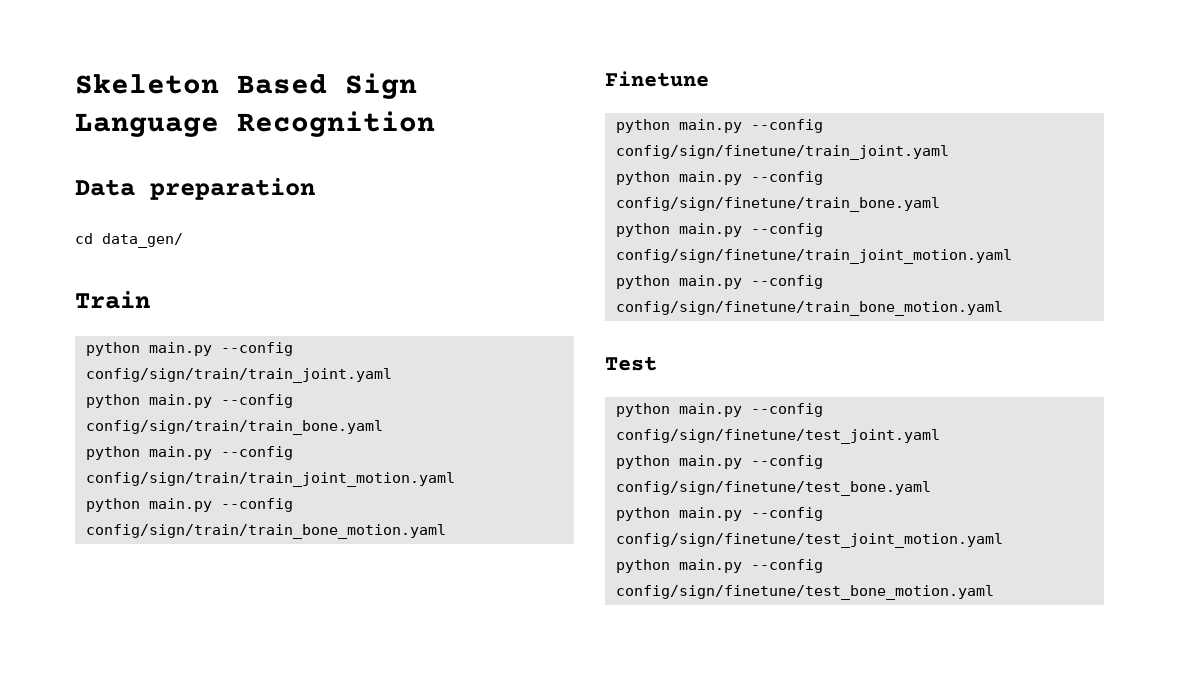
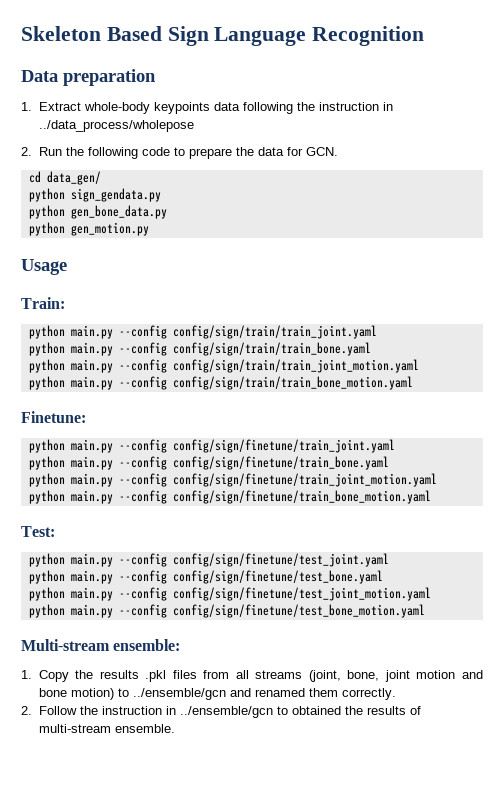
[75,233,183,248] [75,291,150,309] cd data_gen/ // Train -> [21,102,393,114] [38,120,194,132] [21,147,338,159] [28,171,101,185] [28,188,161,202] [28,205,167,219] [28,222,149,236] [21,259,67,275] [21,297,65,309] 1. Extract whole-body keypoints data following the instruction in ../data_process/wholepose // 2. Run the following code to prepare the data for GCN. // cd data_gen/ // python sign_gendata.py // python gen_bone_data.py // python gen_motion.py // Usage // Train:
[605,71,709,87] Finetune -> [21,411,86,423] Finetune:
[605,357,657,371] Test -> [21,526,55,537] Test:
(995, 592) none -> [21,639,181,651] [21,670,484,682] [38,688,396,700] [21,706,421,718] [38,724,175,733] // Multi-stream ensemble: // 1. Copy the results .pkl files from all streams (joint, bone, joint motion and bone motion) to ../ensemble/gcn and renamed them correctly. // 2. Follow the instruction in ../ensemble/gcn to obtained the results of multi-stream ensemble.

